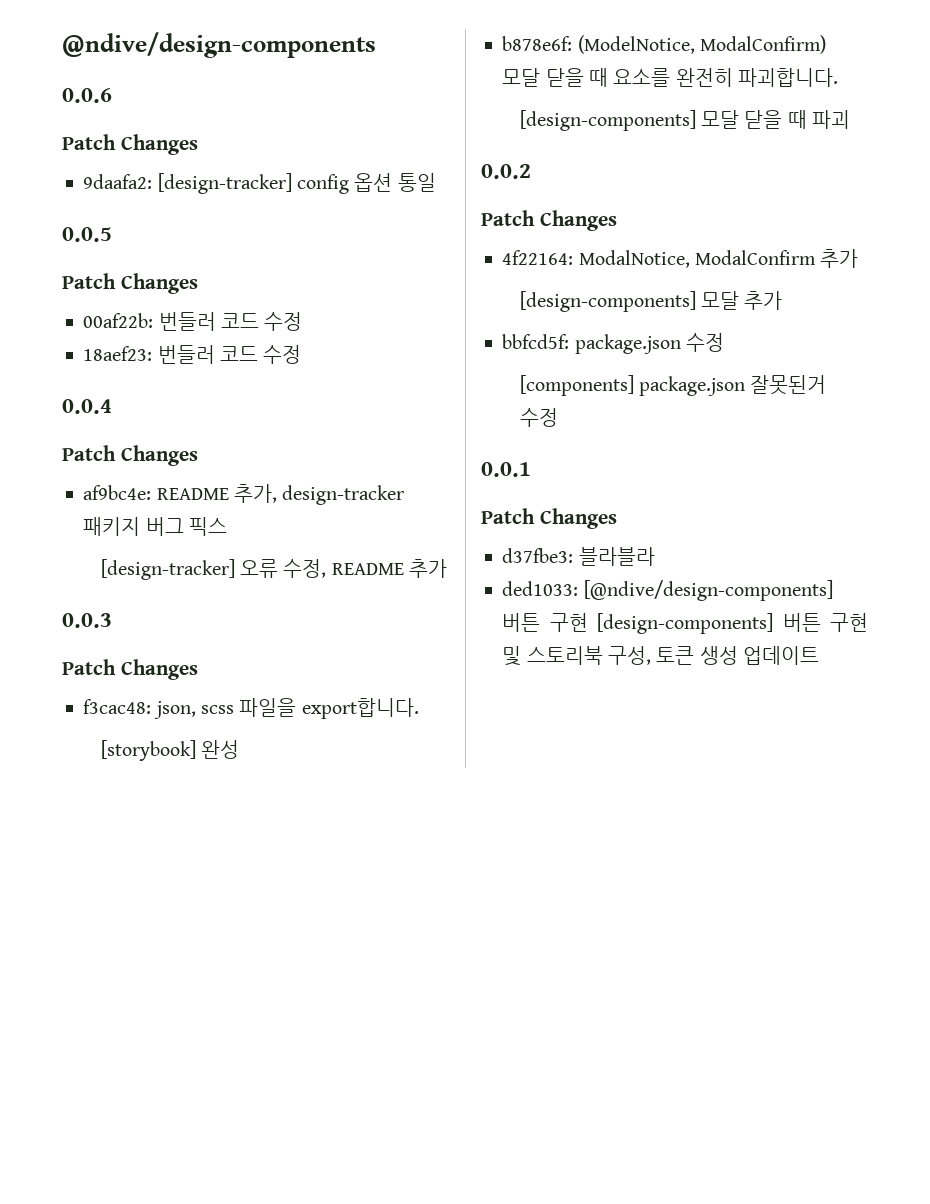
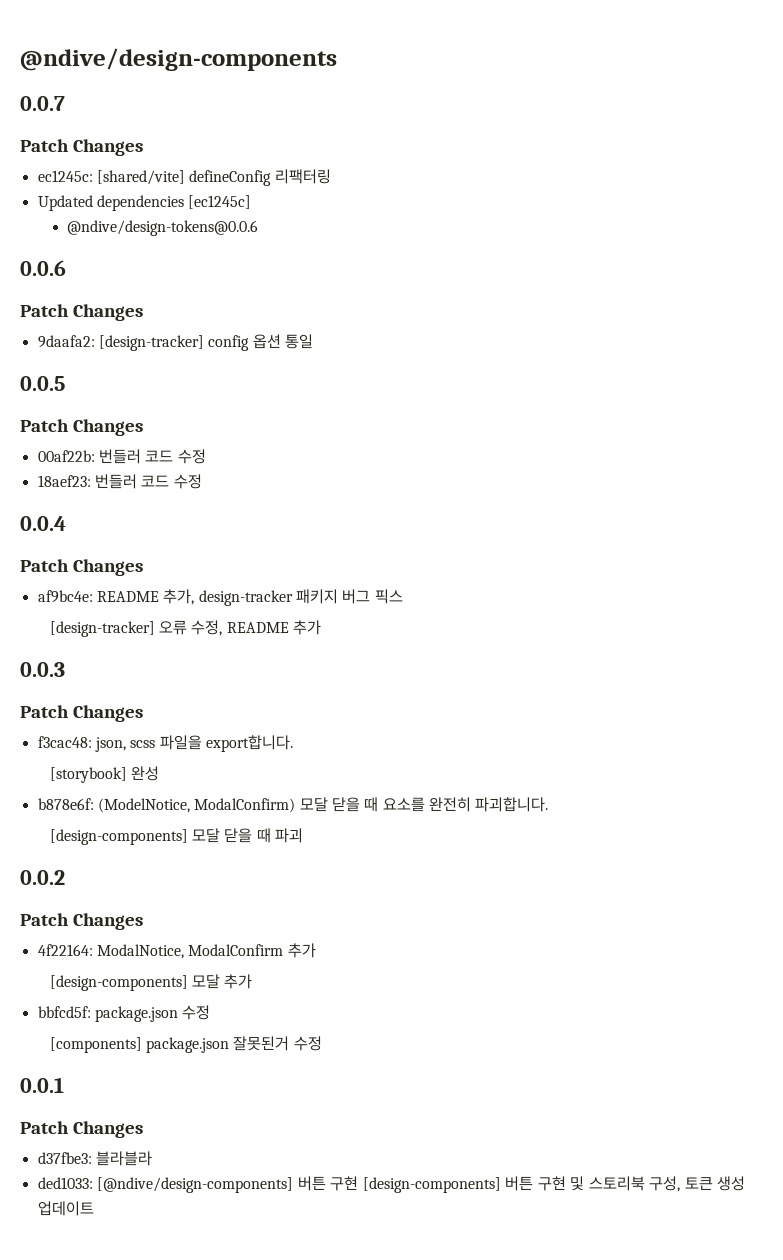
(376, 45) none -> [20,96,65,111] [20,139,143,156] [37,169,331,186] [37,195,252,211] [67,220,259,236] // 0.0.7 // Patch Changes // ec1245c: [shared/vite] defineConfig 리팩터링 // Updated dependencies [ec1245c] // @ndive/design-tokens@0.0.6

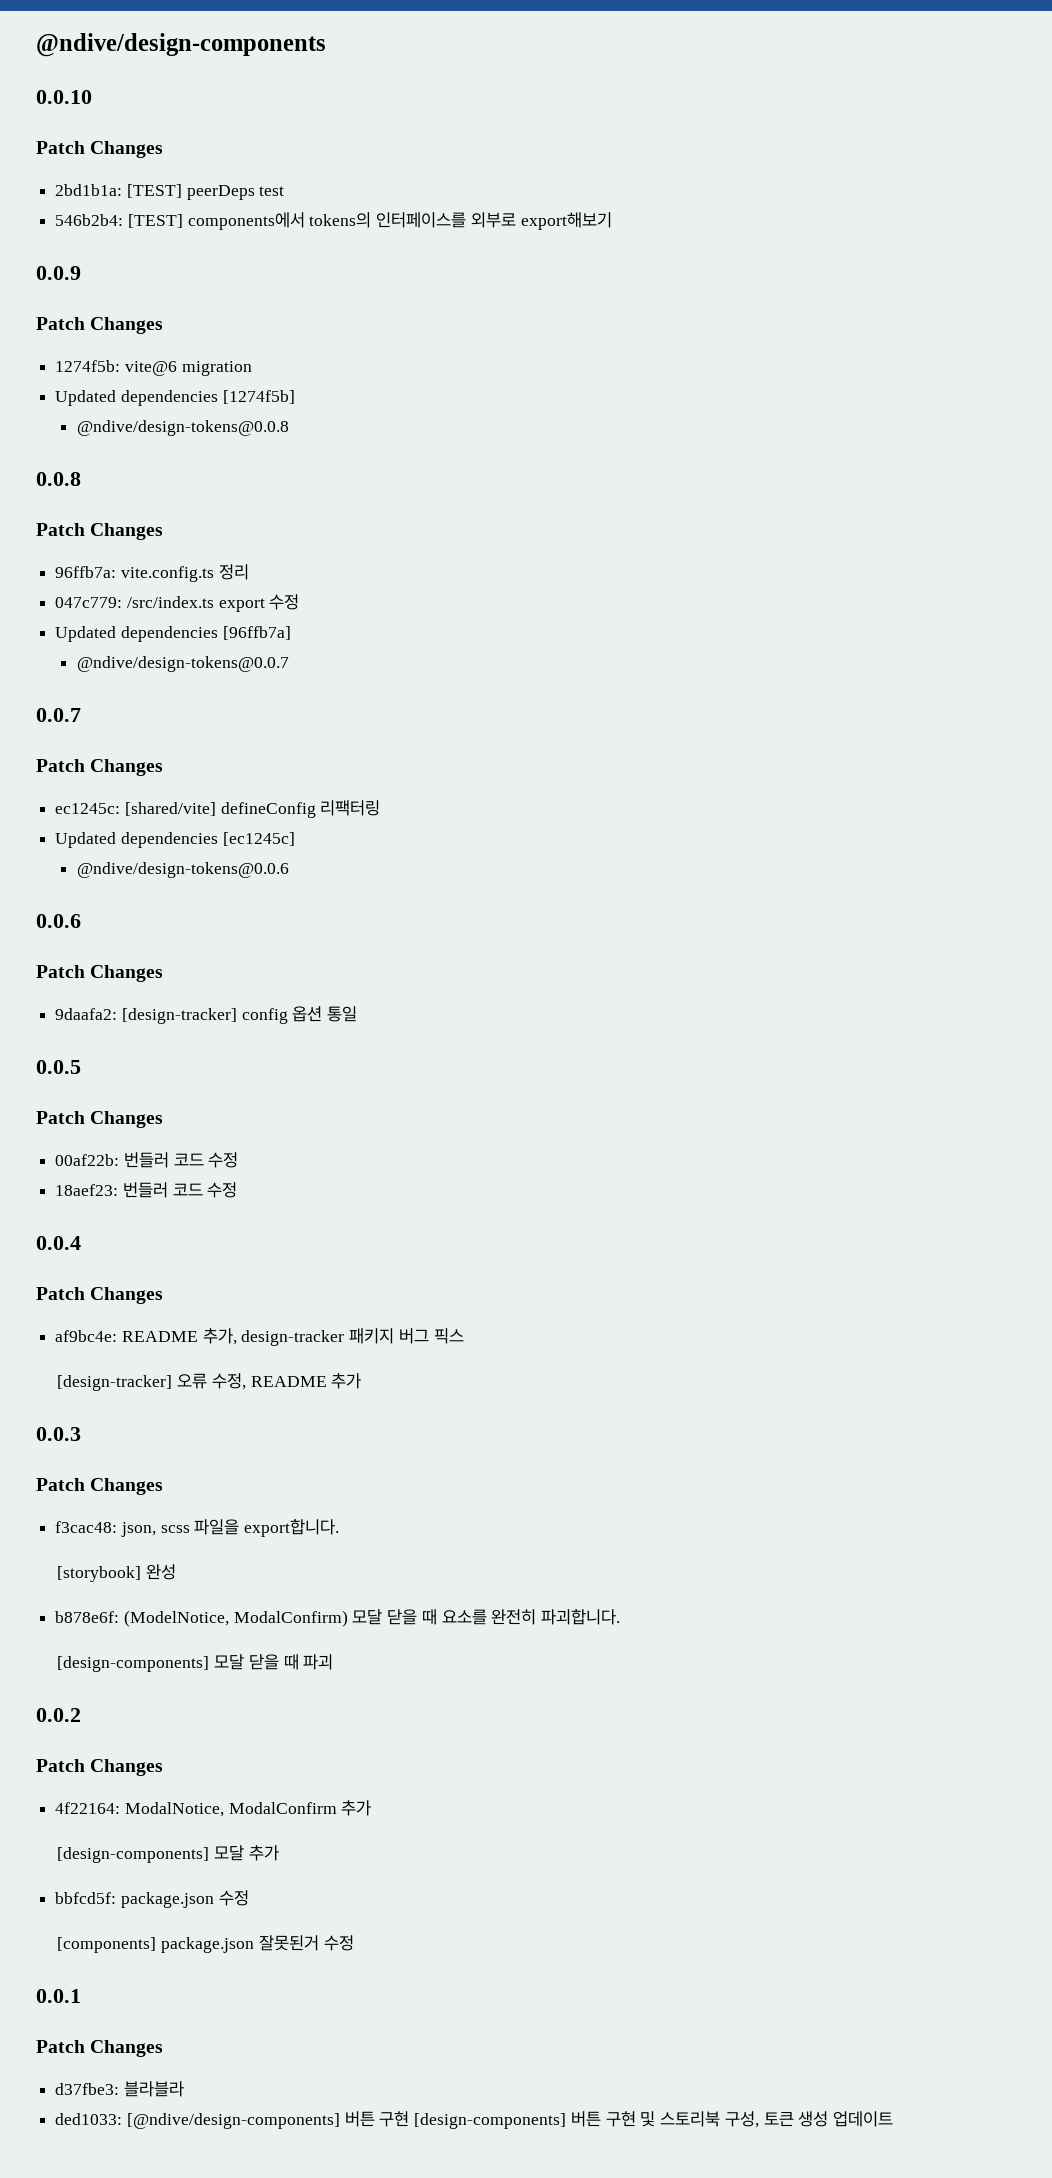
(337, 59) none -> [36,90,92,104] [36,141,164,158] [55,184,285,200] [55,212,612,230] [36,266,81,280] [36,317,164,334] [55,360,252,376] [55,390,295,406] [76,420,289,436] [36,472,81,486] [36,523,164,540] [55,564,249,582] [55,594,300,612] [55,626,291,642] [76,656,289,672] // 0.0.10 // Patch Changes // 2bd1b1a: [TEST] peerDeps test // 546b2b4: [TEST] components에서 tokens의 인터페이스를 외부로 export해보기 // 0.0.9 // Patch Changes // 1274f5b: vite@6 migration // Updated dependencies [1274f5b] // @ndive/design-tokens@0.0.8 // 0.0.8 // Patch Changes // 96ffb7a: vite.config.ts 정리 // 047c779: /src/index.ts export 수정 // Updated dependencies [96ffb7a] // @ndive/design-tokens@0.0.7

